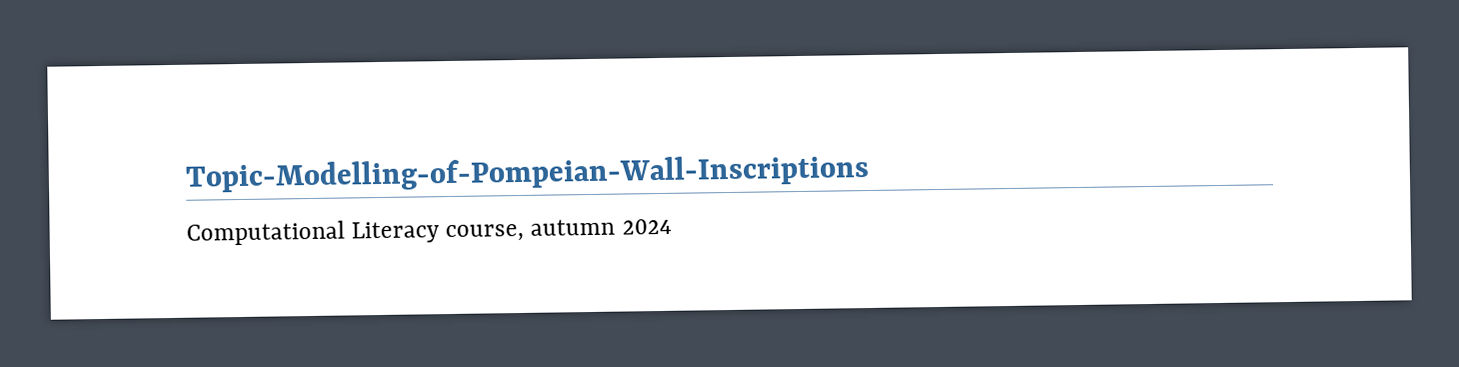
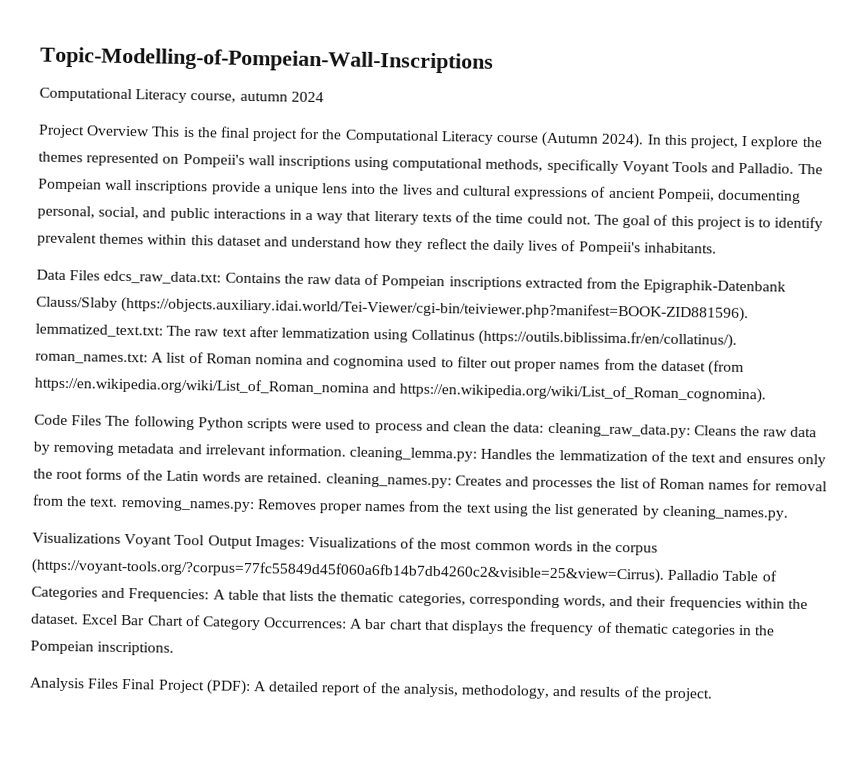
(672, 226) none -> [38,124,822,150] [38,151,823,175] [38,178,801,204] [37,205,824,232] [37,232,717,256] [36,269,787,295] [36,296,750,323] [35,323,738,349] [35,351,745,377] [34,376,767,404] [34,414,818,439] [33,441,826,468] [33,468,827,492] [32,494,788,521] [32,532,659,556] [31,558,777,584] [31,586,808,612] [31,613,776,638] [30,640,175,656] [29,677,713,702] // Project Overview This is the final project for the Computational Literacy course (Autumn 2024). In this project, I explore the themes represented on Pompeii's wall inscriptions using computational methods, specifically Voyant Tools and Palladio. The Pompeian wall inscriptions provide a unique lens into the lives and cultural expressions of ancient Pompeii, documenting personal, social, and public interactions in a way that literary texts of the time could not. The goal of this project is to identify prevalent themes within this dataset and understand how they reflect the daily lives of Pompeii's inhabitants. // Data Files edcs_raw_data.txt: Contains the raw data of Pompeian inscriptions extracted from the Epigraphik-Datenbank Clauss/Slaby (https://objects.auxiliary.idai.world/Tei-Viewer/cgi-bin/teiviewer.php?manifest=BOOK-ZID881596). lemmatized_text.txt: The raw text after lemmatization using Collatinus (https://outils.biblissima.fr/en/collatinus/). roman_names.txt: A list of Roman nomina and cognomina used to filter out proper names from the dataset (from https://en.wikipedia.org/wiki/List_of_Roman_nomina and https://en.wikipedia.org/wiki/List_of_Roman_cognomina). // Code Files The following Python scripts were used to process and clean the data: cleaning_raw_data.py: Cleans the raw data by removing metadata and irrelevant information. cleaning_lemma.py: Handles the lemmatization of the text and ensures only the root forms of the Latin words are retained. cleaning_names.py: Creates and processes the list of Roman names for removal from the text. removing_names.py: Removes proper names from the text using the list generated by cleaning_names.py. // Visualizations Voyant Tool Output Images: Visualizations of the most common words in the corpus (https://voyant-tools.org/?corpus=77fc55849d45f060a6fb14b7db4260c2&visible=25&view=Cirrus). Palladio Table of Categories and Frequencies: A table that lists the thematic categories, corresponding words, and their frequencies within the dataset. Excel Bar Chart of Category Occurrences: A bar chart that displays the frequency of thematic categories in the Pompeian inscriptions. // Analysis Files Final Project (PDF): A detailed report of the analysis, methodology, and results of the project.

